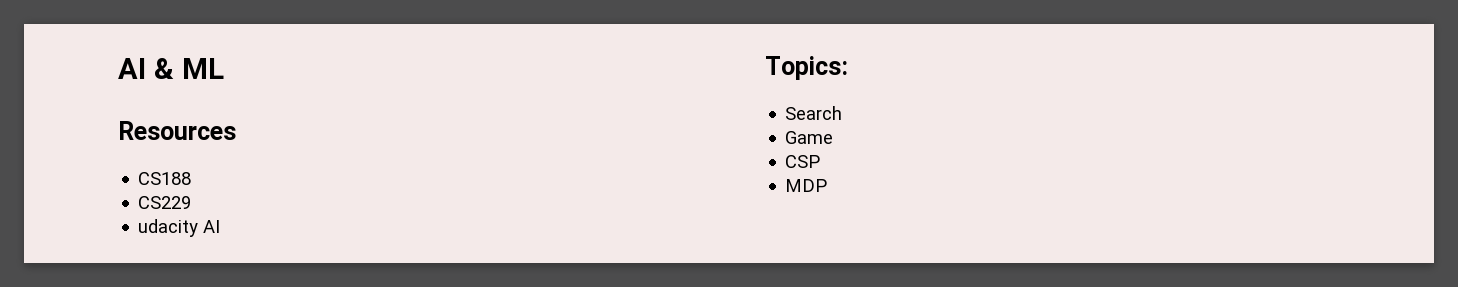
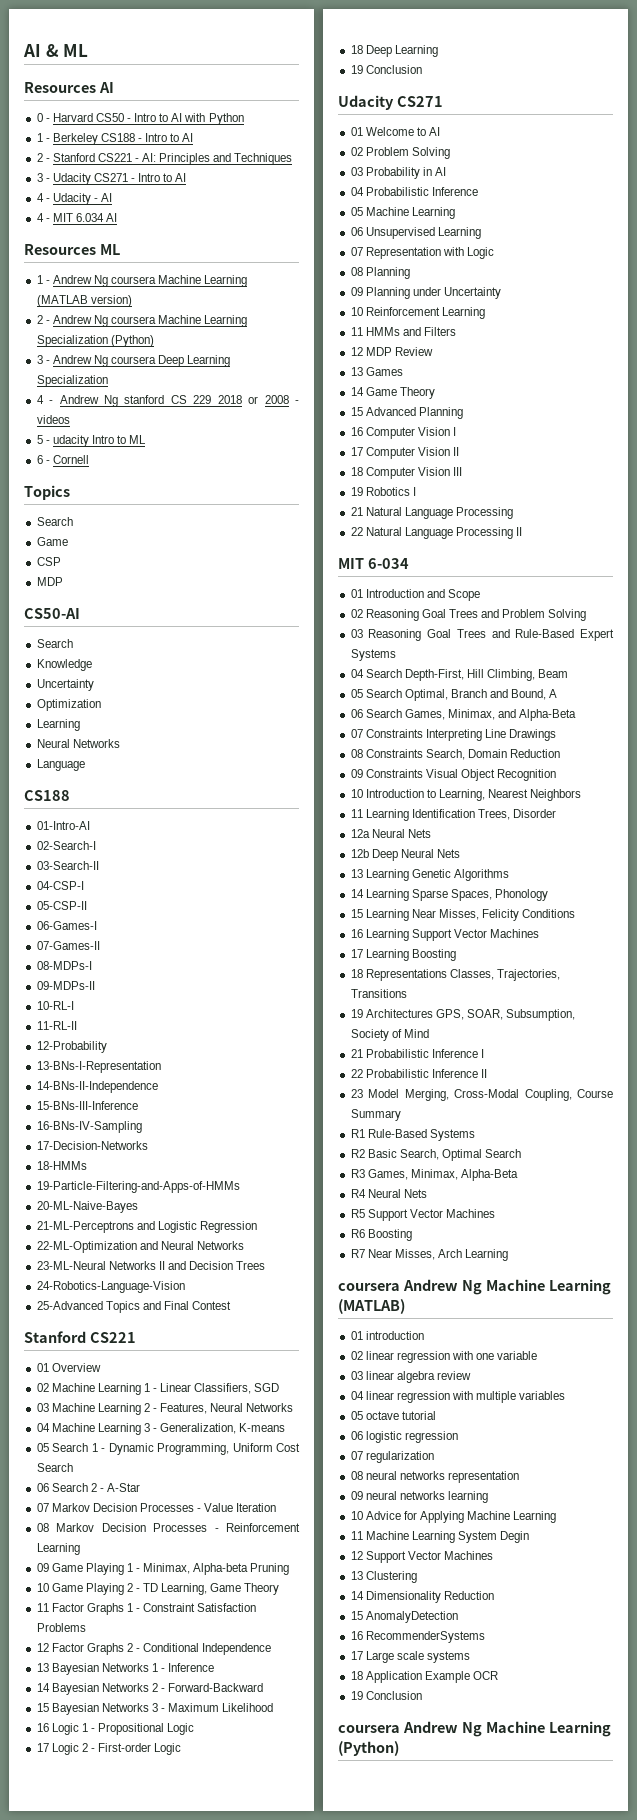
[138,172,192,185] [138,196,192,209] [138,219,221,237] [765,56,848,80] [785,106,843,120] [785,131,834,144] [785,155,821,168] [785,179,828,192] // CS188 // CS229 // udacity AI // Topics: // Search // Game // CSP // MDP -> [98,82,114,93] [36,113,244,125] [36,133,194,145] [36,153,293,165] [36,173,187,185] [36,193,113,205] [36,213,118,222] [24,244,120,255] [36,275,248,287] [36,295,132,307] [36,315,248,327] [36,335,154,347] [36,355,231,367] [36,375,108,387] [36,395,300,407] [36,415,70,424] [36,435,147,447] [36,455,89,464] [24,485,70,500] [36,517,73,526] [36,537,68,546] [36,557,61,566] [36,577,63,586] [24,608,80,619] [36,639,73,648] [36,659,92,671] [36,679,94,691] [36,699,101,711] [36,719,80,731] [36,739,120,748] [36,759,85,771] [24,790,70,801] [36,821,90,830] [36,841,96,850] [36,861,99,870] [36,881,84,890] [36,901,87,910] [36,921,97,930] [36,941,100,950] [36,961,92,970] [36,981,95,990] [36,1001,74,1010] [36,1021,77,1030] [36,1041,107,1053] [36,1061,161,1073] [36,1081,158,1093] [36,1101,138,1110] [36,1121,142,1133] [36,1141,148,1150] [36,1161,87,1170] [36,1181,240,1193] [36,1201,138,1213] [36,1221,257,1233] [36,1241,244,1253] [36,1261,266,1270] [36,1281,185,1293] [36,1301,232,1313] [24,1331,136,1343] [36,1363,101,1372] [36,1383,280,1395] [36,1403,294,1415] [36,1423,286,1435] [36,1443,300,1455] [36,1463,73,1472] [36,1483,141,1492] [36,1503,277,1512] [36,1523,300,1532] [36,1543,80,1555] [36,1563,290,1575] [36,1583,280,1595] [36,1603,257,1615] [36,1623,86,1632] [36,1643,272,1655] [36,1663,215,1675] [36,1683,264,1695] [36,1703,274,1715] [36,1723,195,1735] [36,1743,182,1755] [350,45,438,57] [350,65,422,74] [338,95,443,110] [350,127,440,136] [350,147,450,159] [350,167,446,179] [350,187,478,196] [350,207,455,219] [350,227,481,239] [350,247,494,259] [350,267,410,279] [350,287,501,299] [350,307,485,319] [350,327,456,336] [350,347,433,356] [350,367,403,376] [350,387,435,399] [350,407,463,419] [350,427,456,439] [350,447,459,459] [350,467,462,479] [350,487,416,496] [350,507,513,519] [350,527,523,539] [338,558,409,569] [350,589,480,601] [350,609,587,621] [350,629,614,641] [350,649,396,661] [350,669,569,681] [350,689,558,701] [350,709,577,721] [350,729,557,741] [350,749,561,760] [350,769,557,781] [350,789,582,801] [350,809,557,821] [350,829,431,838] [350,849,460,861] [350,869,509,881] [350,889,549,901] [350,909,576,921] [350,929,540,941] [350,949,456,961] [350,969,560,981] [350,989,407,998] [350,1009,576,1021] [350,1029,429,1041] [350,1049,484,1058] [350,1069,487,1078] [350,1089,613,1101] [350,1109,401,1121] [350,1129,475,1141] [350,1149,522,1161] [350,1169,518,1181] [350,1189,427,1198] [350,1209,495,1221] [350,1229,412,1241] [350,1249,509,1261] [338,1279,611,1295] [338,1299,405,1314] [350,1331,424,1340] [350,1351,538,1363] [350,1371,471,1383] [350,1391,566,1403] [350,1411,436,1420] [350,1431,458,1443] [350,1451,434,1463] [350,1471,519,1483] [350,1491,488,1503] [350,1511,557,1523] [350,1531,530,1543] [350,1551,493,1563] [350,1571,417,1583] [350,1591,494,1603] [350,1611,458,1623] [350,1631,485,1643] [350,1651,470,1663] [350,1671,498,1683] [350,1691,422,1700] [338,1721,611,1737] [338,1741,399,1756] AI // 0 - Harvard CS50 - Intro to AI with Python // 1 - Berkeley CS188 - Intro to AI // 2 - Stanford CS221 - AI: Principles and Techniques // 3 - Udacity CS271 - Intro to AI // 4 - Udacity - AI // 4 - MIT 6.034 AI // Resources ML // 1 - Andrew Ng coursera Machine Learning (MATLAB version) // 2 - Andrew Ng coursera Machine Learning Specialization (Python) // 3 - Andrew Ng coursera Deep Learning Specialization // 4 - Andrew Ng stanford CS 229 2018 or 2008 - videos // 5 - udacity Intro to ML // 6 - Cornell // Topics // Search // Game // CSP // MDP // CS50-AI // Search // Knowledge // Uncertainty // Optimization // Learning // Neural Networks // Language // CS188 // 01-Intro-AI // 02-Search-I // 03-Search-II // 04-CSP-I // 05-CSP-II // 06-Games-I // 07-Games-II // 08-MDPs-I // 09-MDPs-II // 10-RL-I // 11-RL-II // 12-Probability // 13-BNs-I-Representation // 14-BNs-II-Independence // 15-BNs-III-Inference // 16-BNs-IV-Sampling // 17-Decision-Networks // 18-HMMs // 19-Particle-Filtering-and-Apps-of-HMMs // 20-ML-Naive-Bayes // 21-ML-Perceptrons and Logistic Regression // 22-ML-Optimization and Neural Networks // 23-ML-Neural Networks II and Decision Trees // 24-Robotics-Language-Vision // 25-Advanced Topics and Final Contest // Stanford CS221 // 01 Overview // 02 Machine Learning 1 - Linear Classifiers, SGD // 03 Machine Learning 2 - Features, Neural Networks // 04 Machine Learning 3 - Generalization, K-means // 05 Search 1 - Dynamic Programming, Uniform Cost Search // 06 Search 2 - A-Star // 07 Markov Decision Processes - Value Iteration // 08 Markov Decision Processes - Reinforcement Learning // 09 Game Playing 1 - Minimax, Alpha-beta Pruning // 10 Game Playing 2 - TD Learning, Game Theory // 11 Factor Graphs 1 - Constraint Satisfaction Problems // 12 Factor Graphs 2 - Conditional Independence // 13 Bayesian Networks 1 - Inference // 14 Bayesian Networks 2 - Forward-Backward // 15 Bayesian Networks 3 - Maximum Likelihood // 16 Logic 1 - Propositional Logic // 17 Logic 2 - First-order Logic // 18 Deep Learning // 19 Conclusion // Udacity CS271 // 01 Welcome to AI // 02 Problem Solving // 03 Probability in AI // 04 Probabilistic Inference // 05 Machine Learning // 06 Unsupervised Learning // 07 Representation with Logic // 08 Planning // 09 Planning under Uncertainty // 10 Reinforcement Learning // 11 HMMs and Filters // 12 MDP Review // 13 Games // 14 Game Theory // 15 Advanced Planning // 16 Computer Vision I // 17 Computer Vision II // 18 Computer Vision III // 19 Robotics I // 21 Natural Language Processing // 22 Natural Language Processing II // MIT 6-034 // 01 Introduction and Scope // 02 Reasoning Goal Trees and Problem Solving // 03 Reasoning Goal Trees and Rule-Based Expert Systems // 04 Search Depth-First, Hill Climbing, Beam // 05 Search Optimal, Branch and Bound, A // 06 Search Games, Minimax, and Alpha-Beta // 07 Constraints Interpreting Line Drawings // 08 Constraints Search, Domain Reduction // 09 Constraints Visual Object Recognition // 10 Introduction to Learning, Nearest Neighbors // 11 Learning Identification Trees, Disorder // 12a Neural Nets // 12b Deep Neural Nets // 13 Learning Genetic Algorithms // 14 Learning Sparse Spaces, Phonology // 15 Learning Near Misses, Felicity Conditions // 16 Learning Support Vector Machines // 17 Learning Boosting // 18 Representations Classes, Trajectories, Transitions // 19 Architectures GPS, SOAR, Subsumption, Society of Mind // 21 Probabilistic Inference I // 22 Probabilistic Inference II // 23 Model Merging, Cross-Modal Coupling, Course Summary // R1 Rule-Based Systems // R2 Basic Search, Optimal Search // R3 Games, Minimax, Alpha-Beta // R4 Neural Nets // R5 Support Vector Machines // R6 Boosting // R7 Near Misses, Arch Learning // coursera Andrew Ng Machine Learning (MATLAB) // 01 introduction // 02 linear regression with one variable // 03 linear algebra review // 04 linear regression with multiple variables // 05 octave tutorial // 06 logistic regression // 07 regularization // 08 neural networks representation // 09 neural networks learning // 10 Advice for Applying Machine Learning // 11 Machine Learning System Degin // 12 Support Vector Machines // 13 Clustering // 14 Dimensionality Reduction // 15 AnomalyDetection // 16 RecommenderSystems // 17 Large scale systems // 18 Application Example OCR // 19 Conclusion // coursera Andrew Ng Machine Learning (Python)

